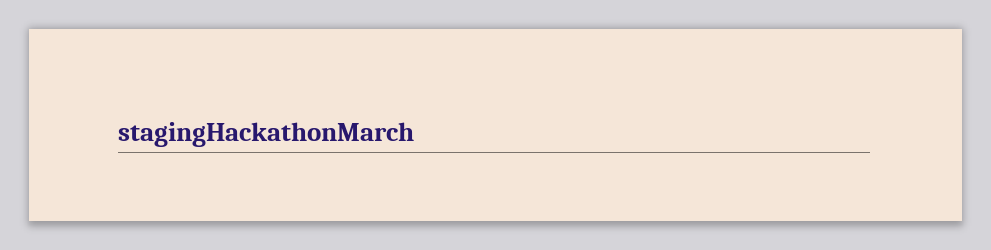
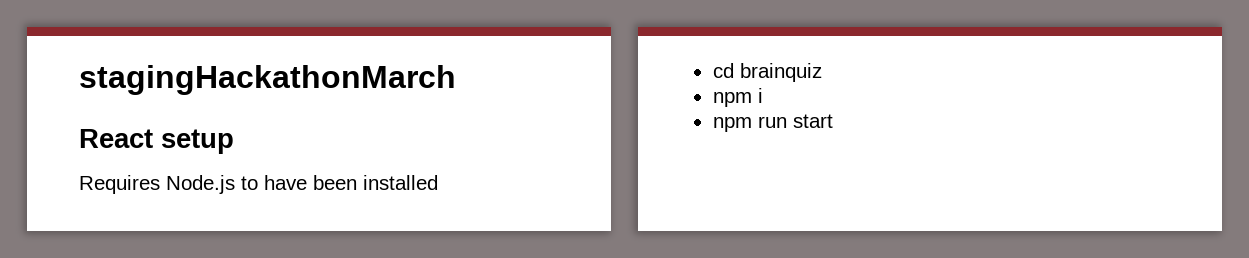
(414, 134) none -> [79,129,234,154] [79,175,438,194] [712,63,822,82] [712,88,763,107] [712,114,833,132] // React setup // Requires Node.js to have been installed // cd brainquiz // npm i // npm run start

